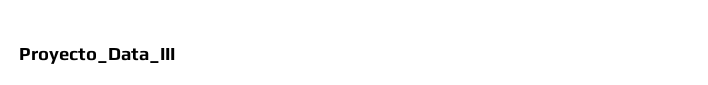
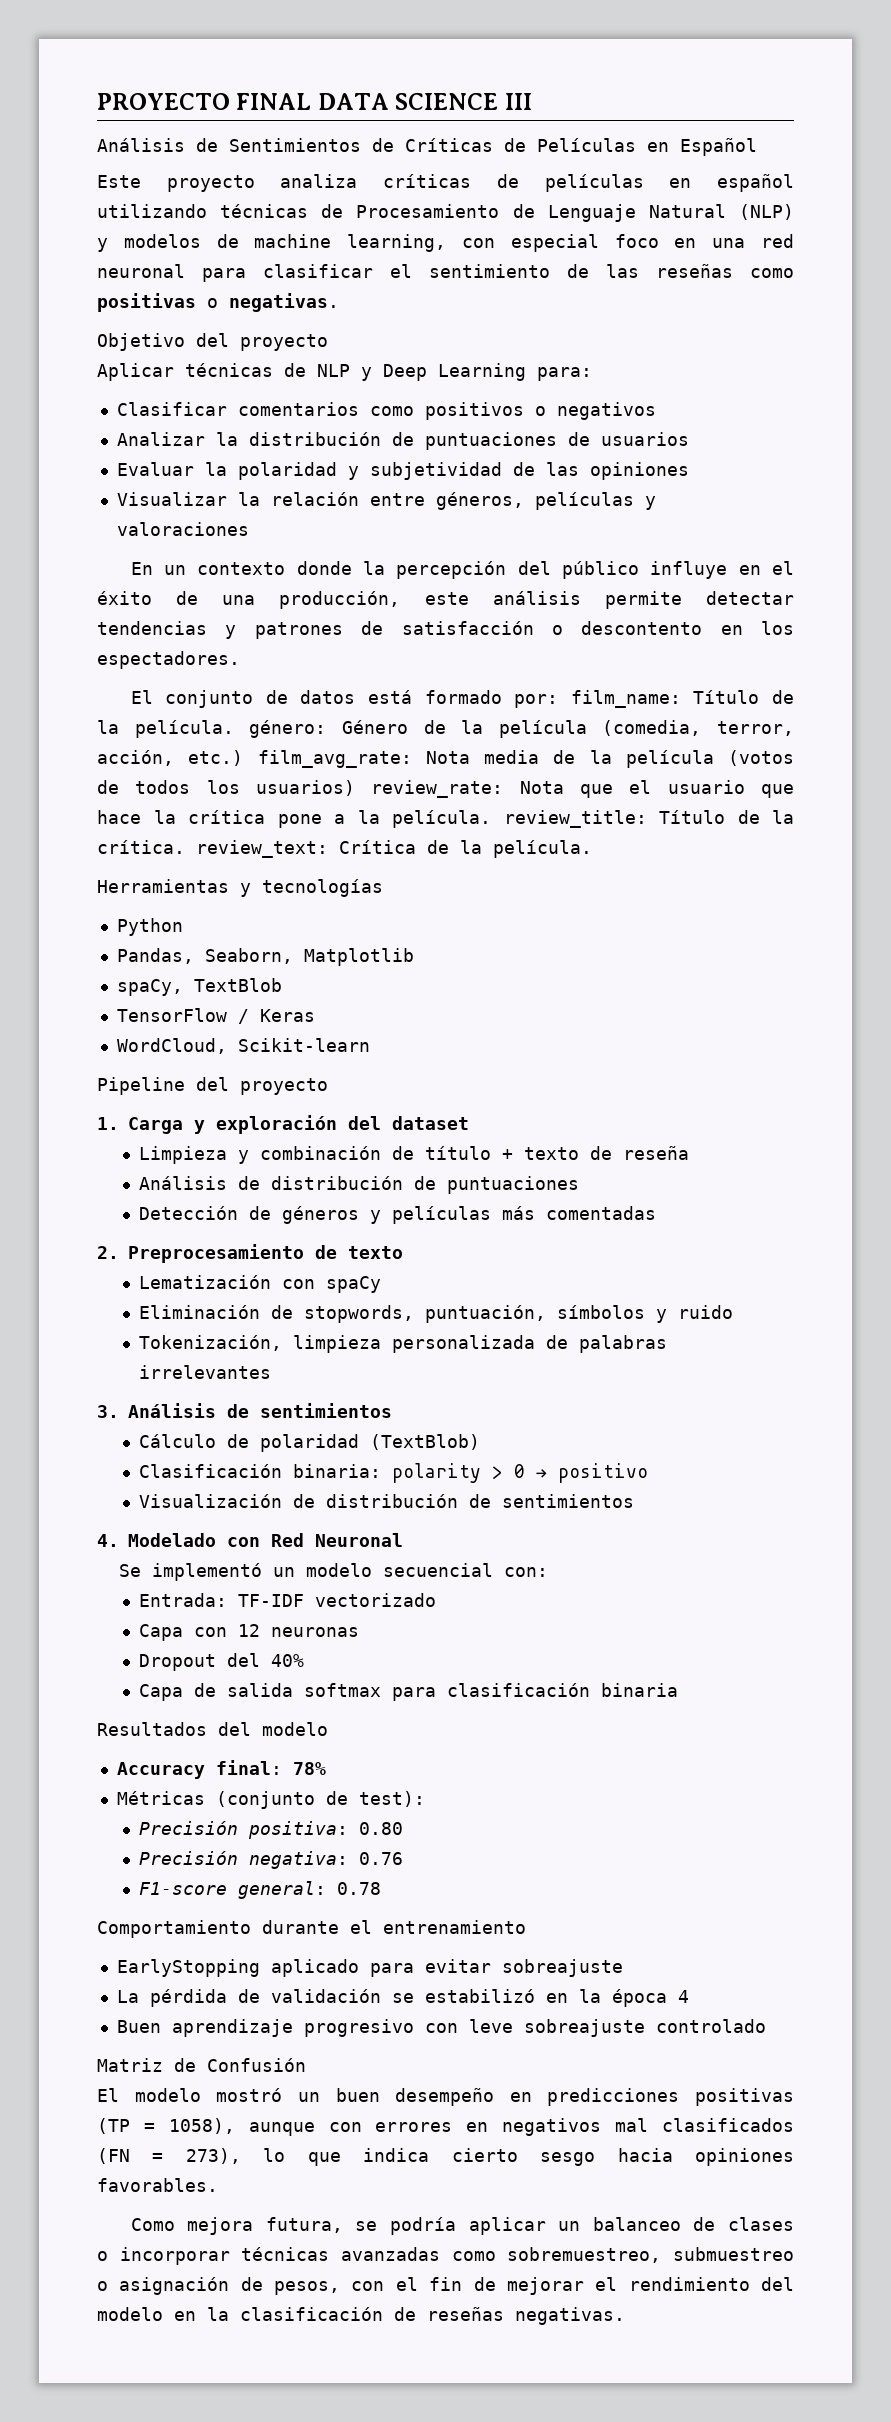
[19,48,175,64] Proyecto_Data_III -> [97,93,532,110] [97,138,757,156] [97,174,794,192] [97,204,794,222] [97,234,794,252] [97,264,794,282] [97,293,339,312] [97,333,328,351] [97,363,592,381] [116,402,656,420] [116,432,689,450] [116,462,689,480] [116,492,656,510] [116,522,249,536] [130,561,795,579] [97,591,794,609] [97,621,794,639] [97,651,240,669] [130,690,794,708] [97,720,794,738] [97,750,794,768] [97,780,795,798] [97,810,794,828] [97,840,592,858] [97,879,383,897] [116,918,183,936] [116,948,414,966] [116,978,282,996] [116,1008,315,1024] [116,1038,370,1054] [97,1077,328,1095] [97,1115,469,1134] [138,1146,689,1164] [138,1176,579,1194] [138,1206,656,1224] [97,1244,403,1263] [138,1275,381,1293] [138,1305,733,1323] [138,1335,667,1353] [138,1365,271,1379] [97,1403,392,1418] [138,1434,480,1452] [138,1463,648,1483] [138,1494,634,1508] [97,1533,403,1547] [119,1563,549,1581] [138,1593,436,1607] [138,1624,359,1641] [138,1653,304,1671] [138,1683,678,1701] [97,1722,328,1736] [116,1760,326,1779] [116,1791,425,1809] [138,1821,403,1839] [138,1851,403,1869] [138,1881,381,1899] [97,1920,526,1938] [116,1959,623,1977] [116,1989,689,2007] [116,2019,766,2037] [97,2058,306,2072] [97,2088,794,2106] [97,2118,795,2136] [97,2148,794,2166] [97,2178,218,2192] [130,2217,794,2235] [97,2247,794,2265] [97,2277,795,2295] [97,2307,625,2325] PROYECTO FINAL DATA SCIENCE III // Análisis de Sentimientos de Críticas de Películas en Español // Este proyecto analiza críticas de películas en español utilizando técnicas de Procesamiento de Lenguaje Natural (NLP) y modelos de machine learning, con especial foco en una red neuronal para clasificar el sentimiento de las reseñas como positivas o negativas. // Objetivo del proyecto // Aplicar técnicas de NLP y Deep Learning para: // Clasificar comentarios como positivos o negativos // Analizar la distribución de puntuaciones de usuarios // Evaluar la polaridad y subjetividad de las opiniones // Visualizar la relación entre géneros, películas y valoraciones // En un contexto donde la percepción del público influye en el éxito de una producción, este análisis permite detectar tendencias y patrones de satisfacción o descontento en los espectadores. // El conjunto de datos está formado por: film_name: Título de la película. género: Género de la película (comedia, terror, acción, etc.) film_avg_rate: Nota media de la película (votos de todos los usuarios) review_rate: Nota que el usuario que hace la crítica pone a la película. review_title: Título de la crítica. review_text: Crítica de la película. // Herramientas y tecnologías // Python // Pandas, Seaborn, Matplotlib // spaCy, TextBlob // TensorFlow / Keras // WordCloud, Scikit-learn // Pipeline del proyecto // 1. Carga y exploración del dataset // Limpieza y combinación de título + texto de reseña // Análisis de distribución de puntuaciones // Detección de géneros y películas más comentadas // 2. Preprocesamiento de texto // Lematización con spaCy // Eliminación de stopwords, puntuación, símbolos y ruido // Tokenización, limpieza personalizada de palabras irrelevantes // 3. Análisis de sentimientos // Cálculo de polaridad (TextBlob) // Clasificación binaria: polarity > 0 → positivo // Visualización de distribución de sentimientos // 4. Modelado con Red Neuronal // Se implementó un modelo secuencial con: // Entrada: TF-IDF vectorizado // Capa con 12 neuronas // Dropout del 40% // Capa de salida softmax para clasificación binaria // Resultados del modelo // Accuracy final: 78% // Métricas (conjunto de test): // Precisión positiva: 0.80 // Precisión negativa: 0.76 // F1-score general: 0.78 // Comportamiento durante el entrenamiento // EarlyStopping aplicado para evitar sobreajuste // La pérdida de validación se estabilizó en la época 4 // Buen aprendizaje progresivo con leve sobreajuste controlado // Matriz de Confusión // El modelo mostró un buen desempeño en predicciones positivas (TP = 1058), aunque con errores en negativos mal clasificados (FN = 273), lo que indica cierto sesgo hacia opiniones favorables. // Como mejora futura, se podría aplicar un balanceo de clases o incorporar técnicas avanzadas como sobremuestreo, submuestreo o asignación de pesos, con el fin de mejorar el rendimiento del modelo en la clasificación de reseñas negativas.

